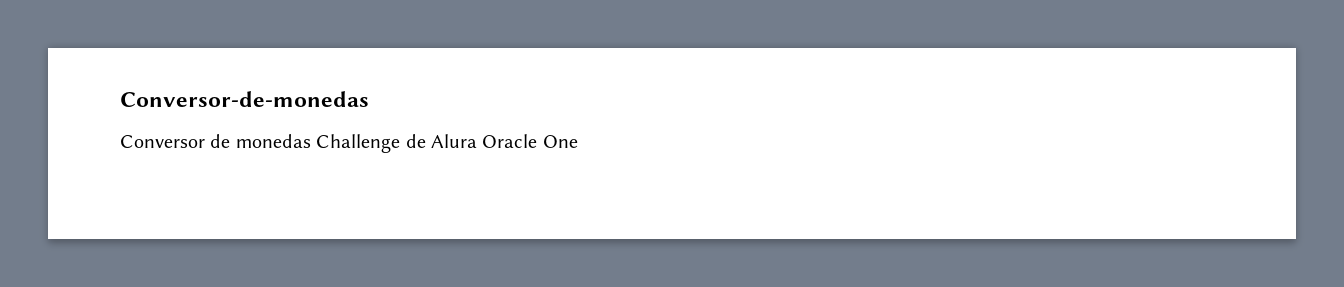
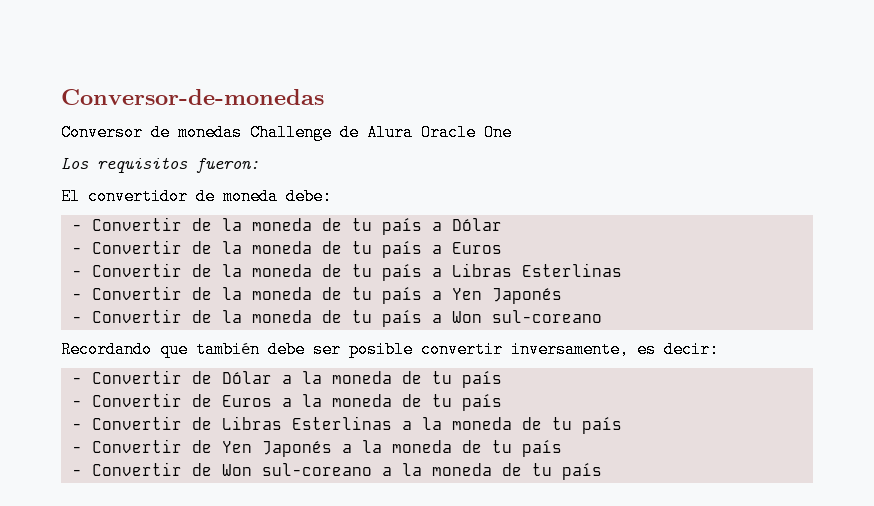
(578, 141) none -> [61,157,259,173] [61,188,332,205] [71,217,502,235] [71,240,502,258] [71,263,622,281] [71,286,562,304] [71,309,602,327] [61,341,719,358] [71,370,502,388] [71,393,502,411] [71,416,622,434] [71,439,562,457] [71,462,602,480] // Los requisitos fueron: // El convertidor de moneda debe: // - Convertir de la moneda de tu país a Dólar // - Convertir de la moneda de tu país a Euros // - Convertir de la moneda de tu país a Libras Esterlinas // - Convertir de la moneda de tu país a Yen Japonés // - Convertir de la moneda de tu país a Won sul-coreano // Recordando que también debe ser posible convertir inversamente, es decir: // - Convertir de Dólar a la moneda de tu país // - Convertir de Euros a la moneda de tu país // - Convertir de Libras Esterlinas a la moneda de tu país // - Convertir de Yen Japonés a la moneda de tu país // - Convertir de Won sul-coreano a la moneda de tu país

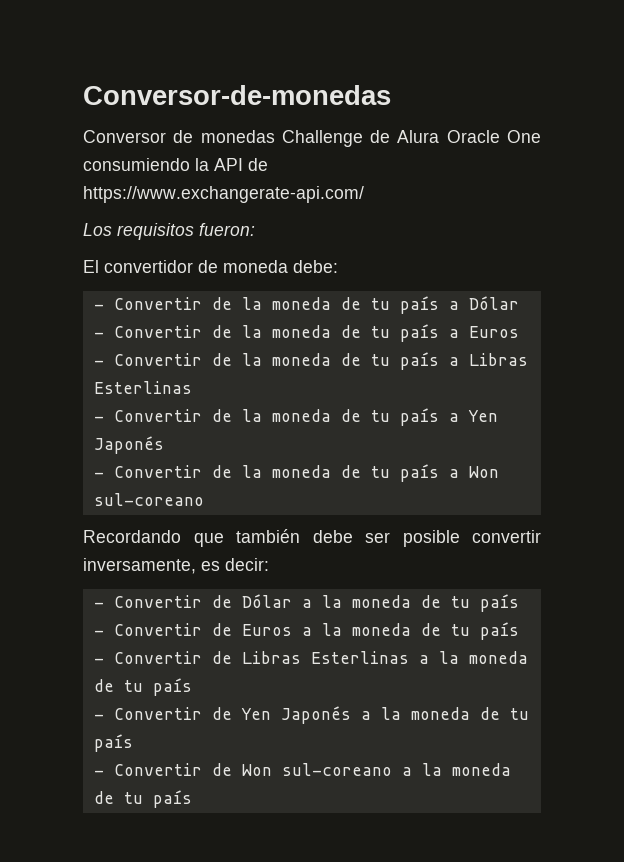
(512, 132) none -> [83,158,268,171] [83,186,364,203] consumiendo la API de https://www.exchangerate-api.com/

